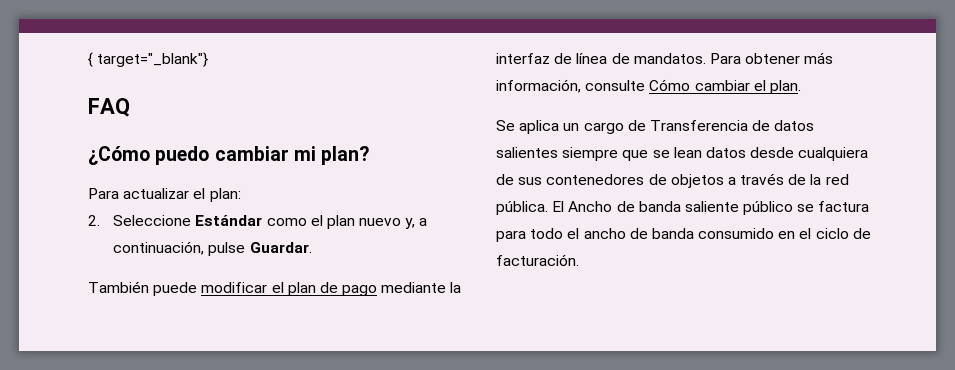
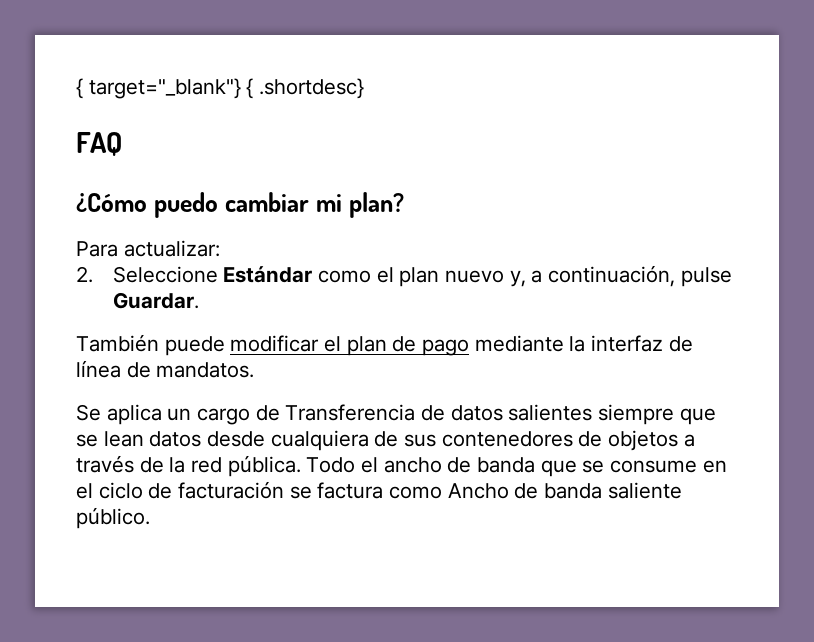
(209, 59) none -> [246,78,365,99] { .shortdesc}
[123,188,241,202] actualizar el plan: -> [123,240,220,257] actualizar:
[709,52,834,64] [496,79,801,94] Para obtener más información, consulte Cómo cambiar el plan. -> (255, 370) none
[552,201,870,215] [496,228,871,242] [496,254,579,266] El Ancho de banda saliente público se factura para todo el ancho de banda consumido en el ciclo de facturación. -> [306,457,727,477] [76,481,682,499] [76,507,150,529] Todo el ancho de banda que se consume en el ciclo de facturación se factura como Ancho de banda saliente público.

